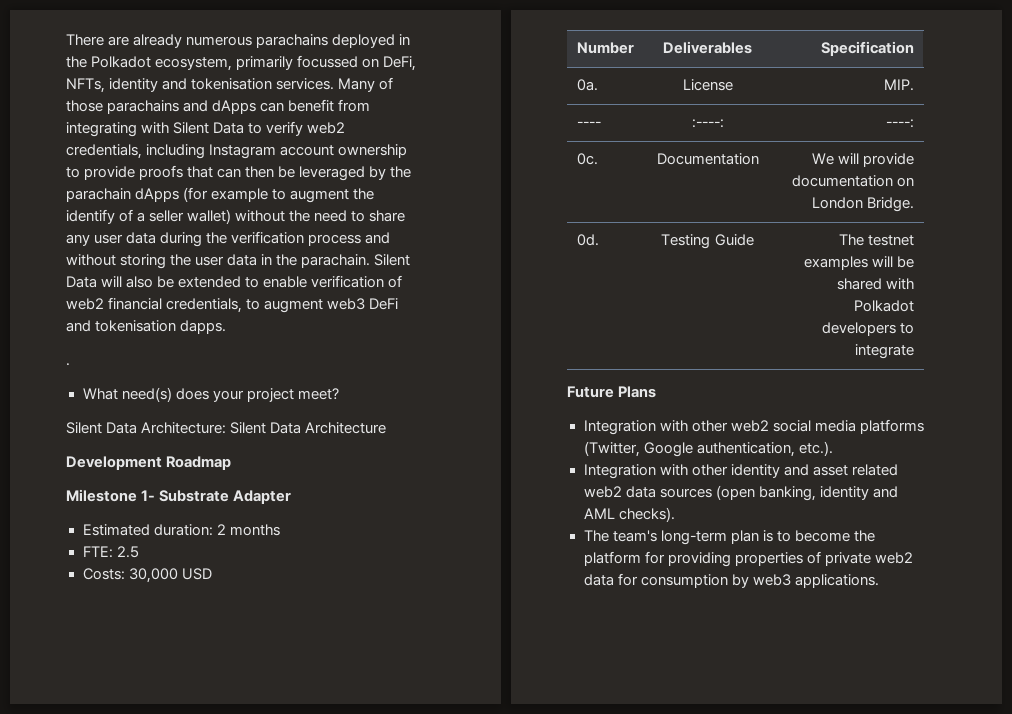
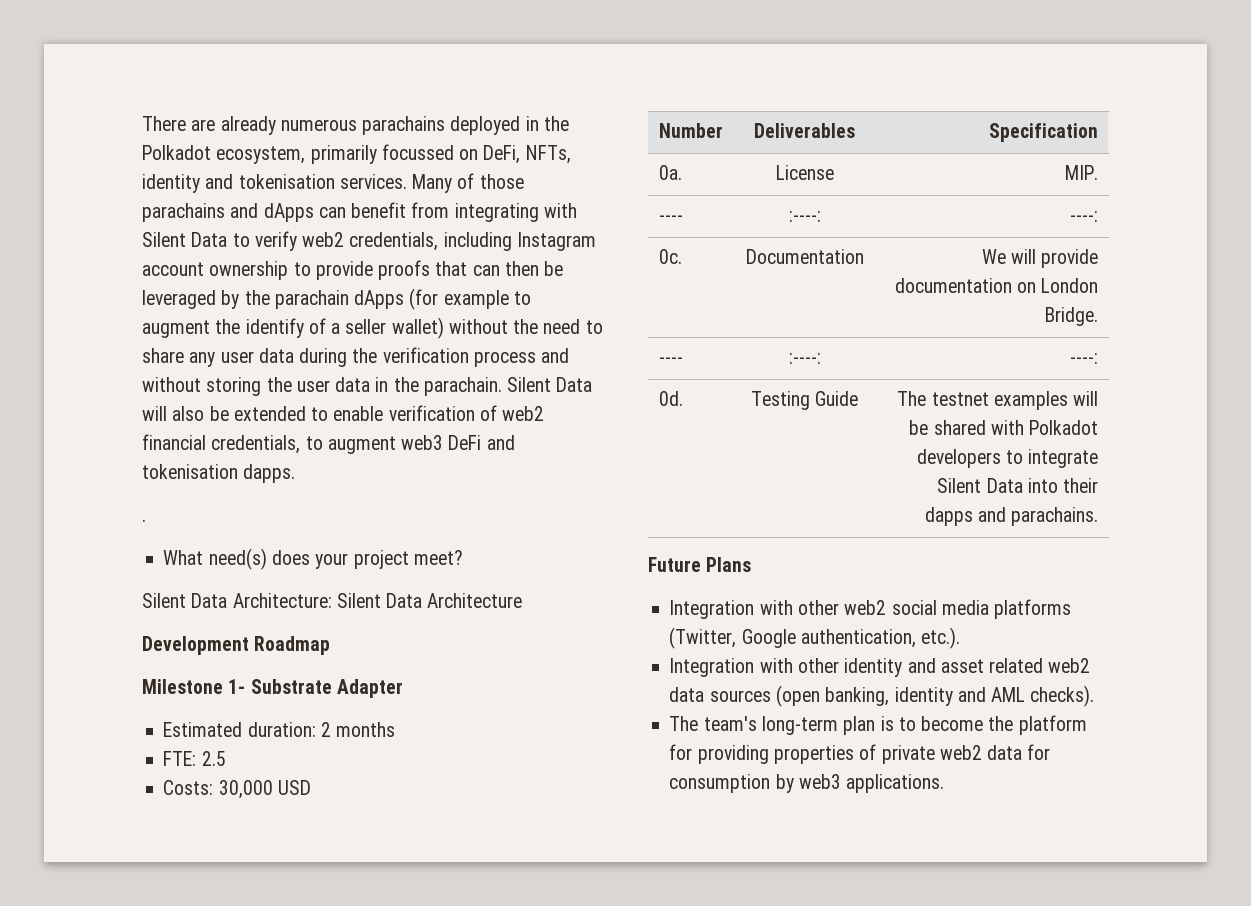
(914, 204) none -> [658,357,683,364] [788,353,821,364] [1070,353,1099,364] // ---- | :----: | ----:
(914, 351) none -> [937,478,1099,493] [924,507,1099,526] Silent Data into their dapps and parachains.

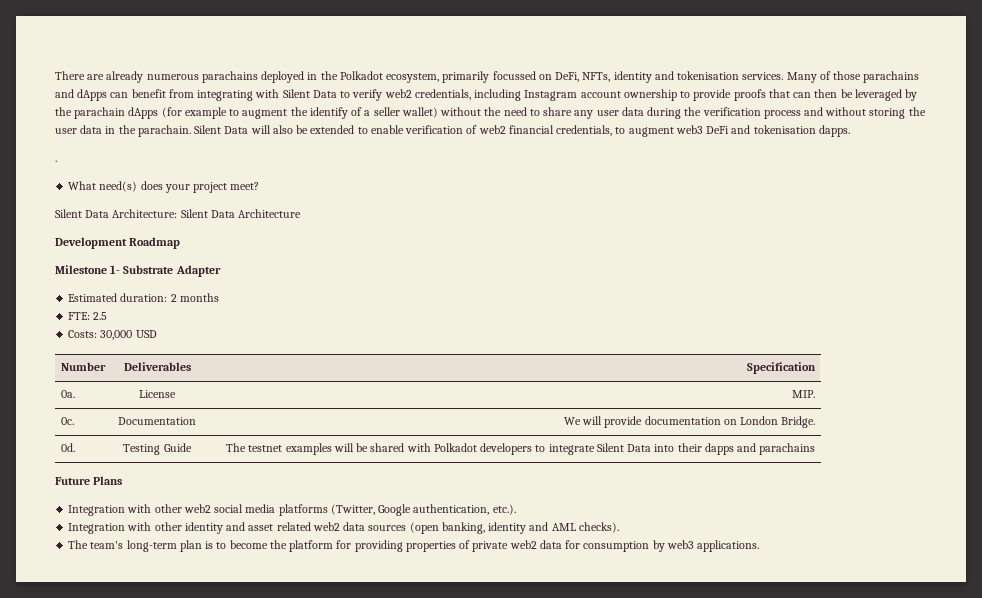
[658,215,683,222] [788,211,821,222] [1070,211,1099,222] // ---- | :----: | ----: -> (816, 394) none
[658,357,683,364] [788,353,821,364] [1070,353,1099,364] // ---- | :----: | ----: -> (816, 422) none
[1011,507,1099,526] parachains. -> [759,443,816,455] parachains

